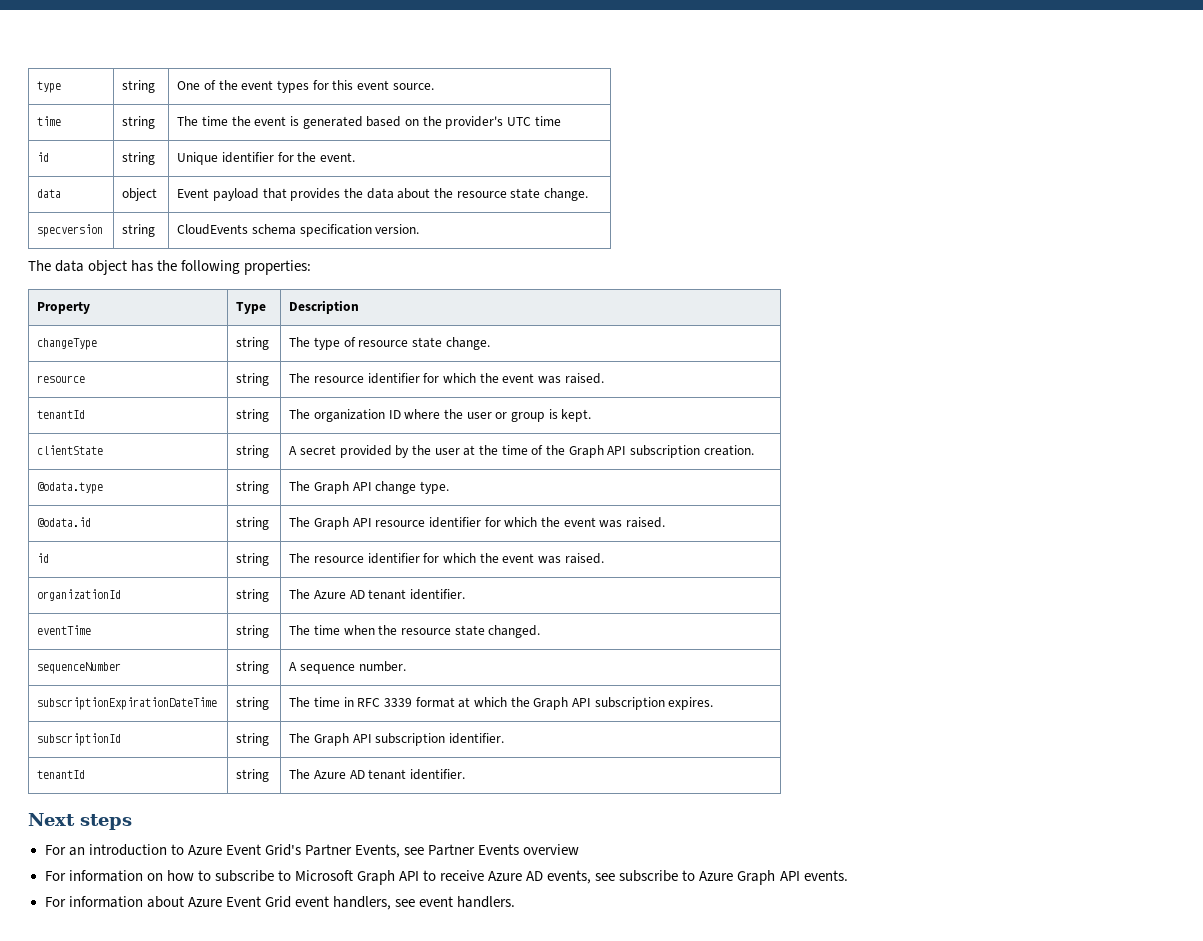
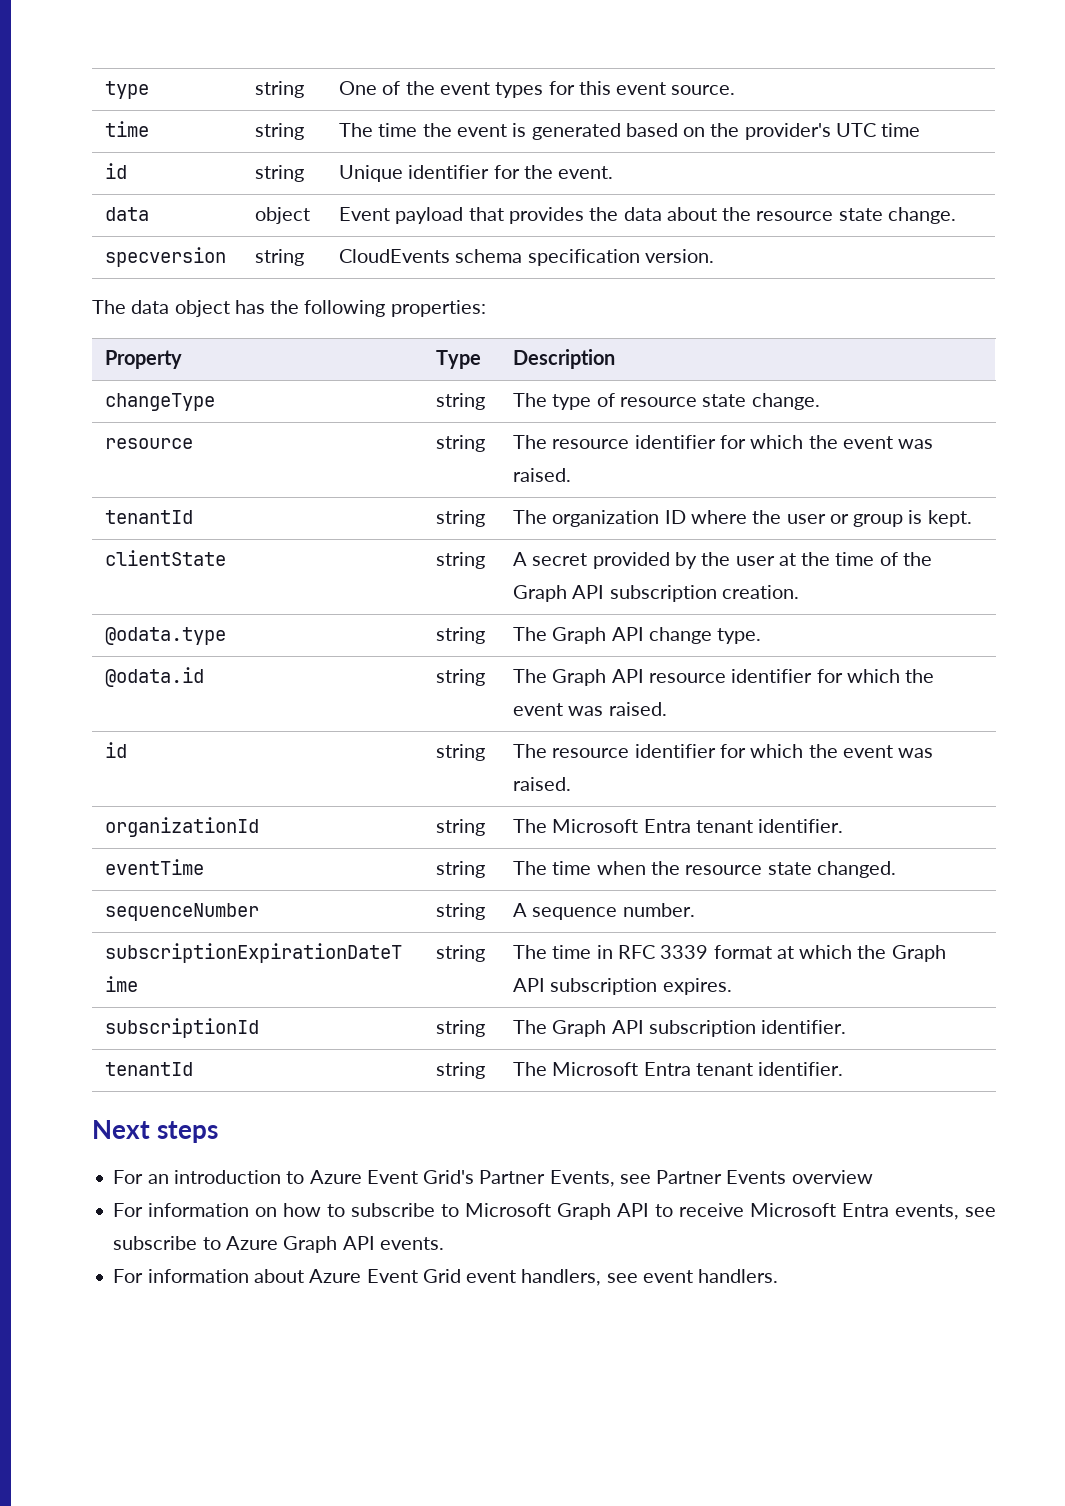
[314,590,365,599] Azure AD -> [552,819,691,833] Microsoft Entra
[314,770,365,779] Azure AD -> [552,1062,691,1076] Microsoft Entra
[488,871,544,881] Azure AD -> [750,1203,890,1217] Microsoft Entra

